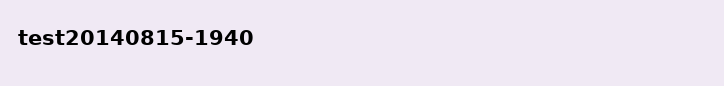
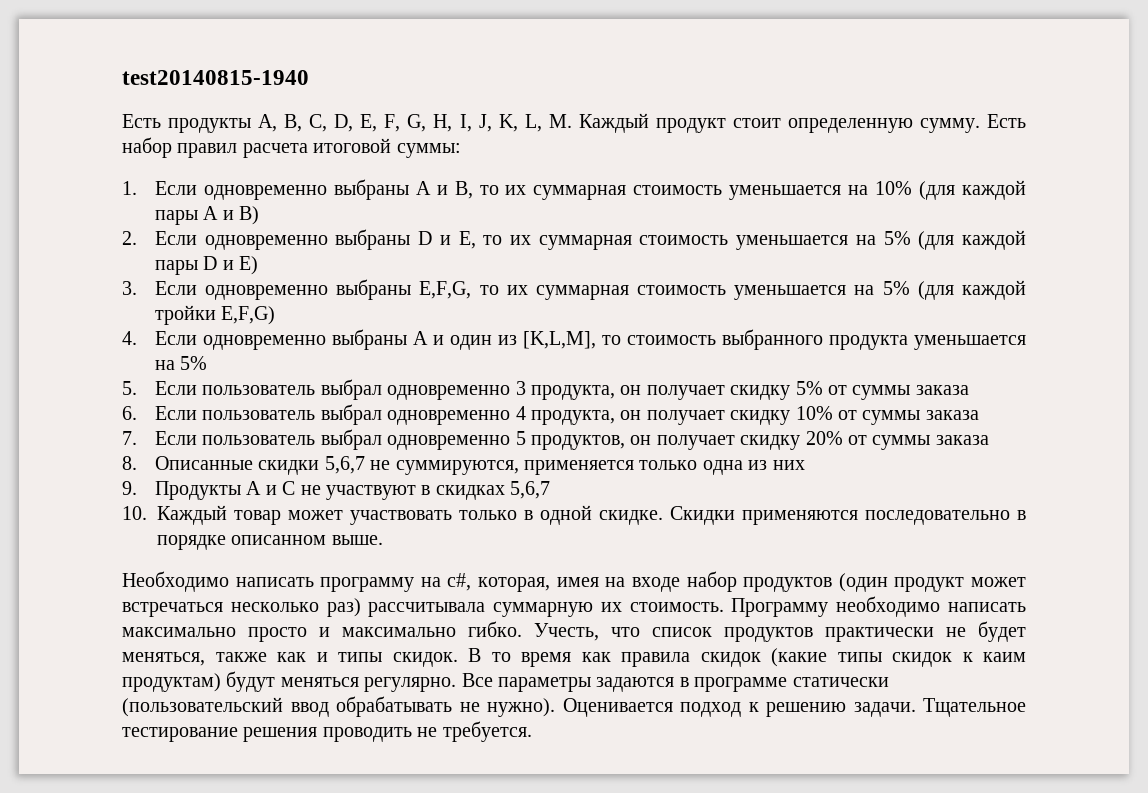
(254, 37) none -> [122,113,1026,133] [122,137,461,158] [122,179,1026,200] [154,206,260,225] [122,229,1026,250] [154,256,259,275] [122,279,1026,300] [154,305,276,325] [122,329,1026,350] [154,356,208,370] [122,379,969,400] [122,404,979,425] [122,429,989,450] [122,456,805,475] [122,481,551,500] [122,505,1026,525] [157,535,383,550] [122,571,1026,592] [122,596,1026,617] [122,621,1026,642] [122,648,1026,667] [122,671,889,692] [122,696,1026,717] [122,721,532,742] // Есть продукты A, B, C, D, E, F, G, H, I, J, K, L, M. Каждый продукт стоит определенную сумму. Есть набор правил расчета итоговой суммы: // 1. Если одновременно выбраны А и B, то их суммарная стоимость уменьшается на 10% (для каждой пары А и B) // 2. Если одновременно выбраны D и E, то их суммарная стоимость уменьшается на 5% (для каждой пары D и E) // 3. Если одновременно выбраны E,F,G, то их суммарная стоимость уменьшается на 5% (для каждой тройки E,F,G) // 4. Eсли одновременно выбраны А и один из [K,L,M], то стоимость выбранного продукта уменьшается на 5% // 5. Если пользователь выбрал одновременно 3 продукта, он получает скидку 5% от суммы заказа // 6. Если пользователь выбрал одновременно 4 продукта, он получает скидку 10% от суммы заказа // 7. Если пользователь выбрал одновременно 5 продуктов, он получает скидку 20% от суммы заказа // 8. Описанные скидки 5,6,7 не суммируются, применяется только одна из них // 9. Продукты A и C не участвуют в скидках 5,6,7 // 10. Каждый товар может участвовать только в одной скидке. Скидки применяются последовательно в порядке описанном выше. // Необходимо написать программу на c#, которая, имея на входе набор продуктов (один продукт может встречаться несколько раз) рассчитывала суммарную их стоимость. Программу необходимо написать максимально просто и максимально гибко. Учесть, что список продуктов практически не будет меняться, также как и типы скидок. В то время как правила скидок (какие типы скидок к каим продуктам) будут меняться регулярно. Все параметры задаются в программе статически (пользовательский ввод обрабатывать не нужно). Оценивается подход к решению задачи. Тщательное тестирование решения проводить не требуется.

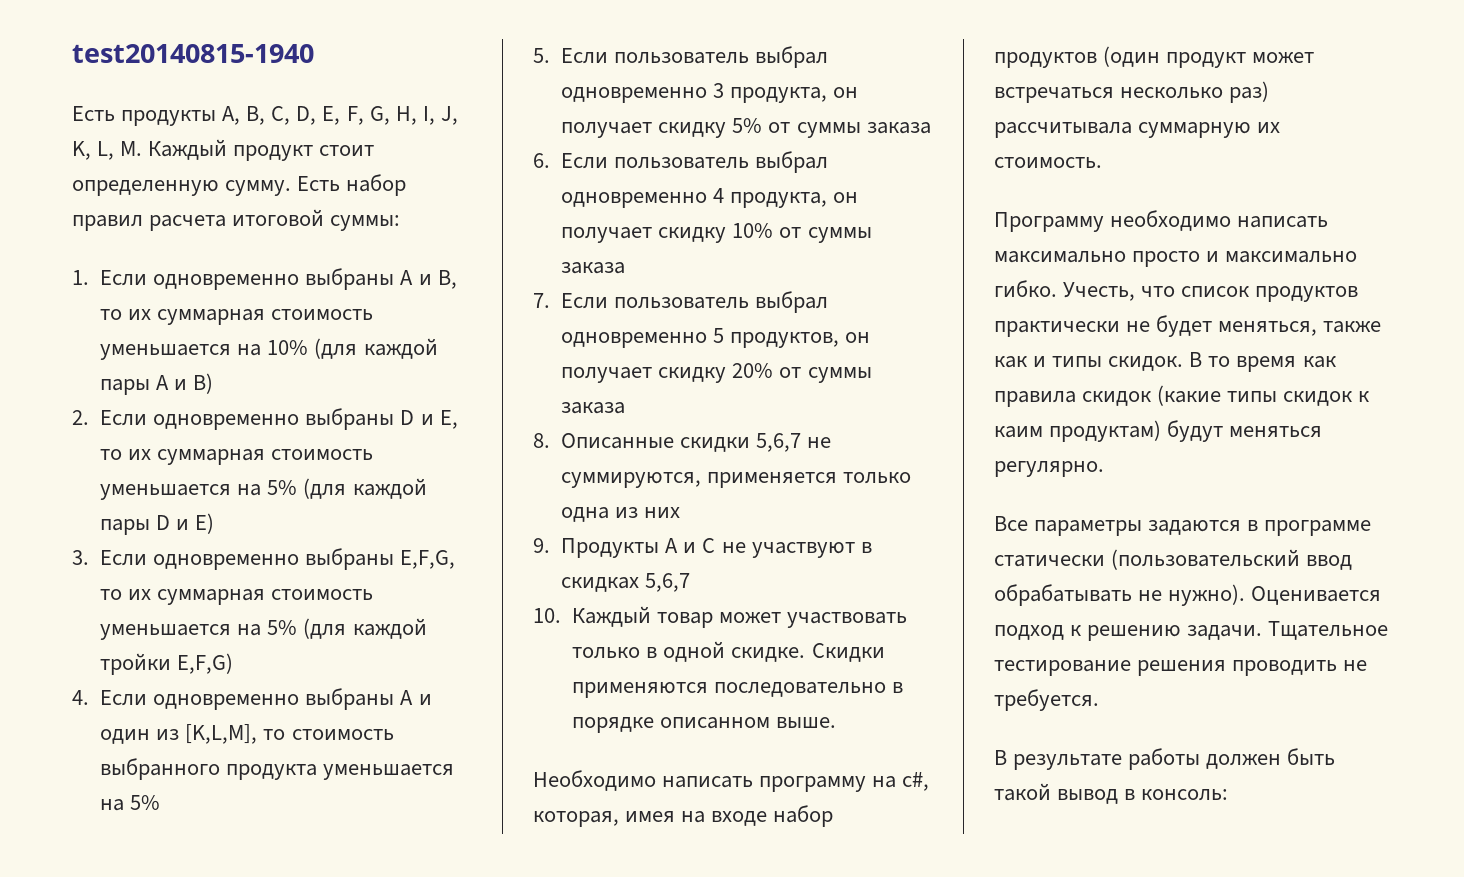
(724, 607) none -> (1102, 162) //
(457, 684) none -> (1104, 469) //
(532, 731) none -> [994,748,1336,770] [994,783,1229,804] // В результате работы должен быть такой вывод в консоль:

